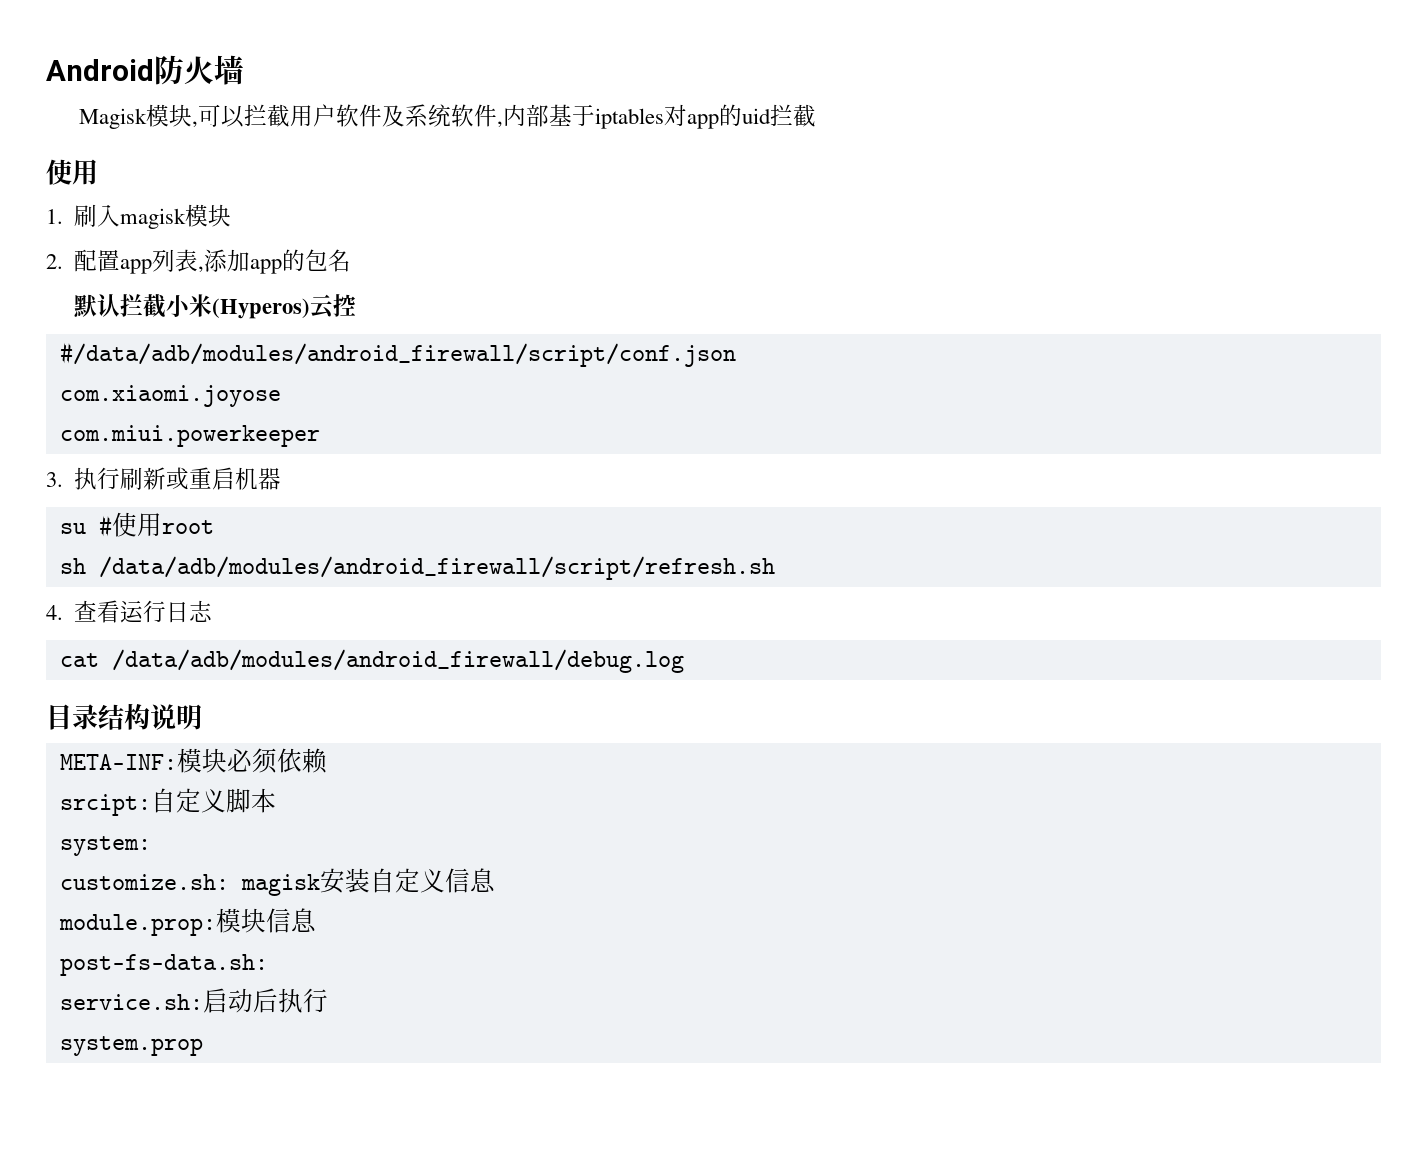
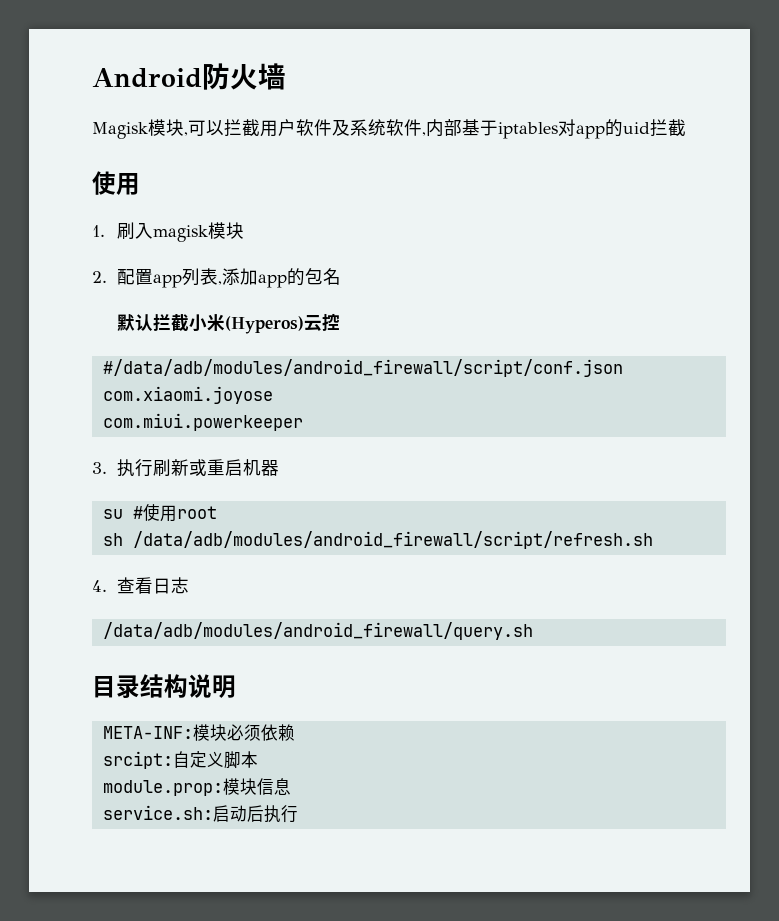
[120,600,167,623] 运行 -> (153, 585) none
[59,649,684,673] cat /data/adb/modules/android_firewall/debug.log -> [102,622,533,640] /data/adb/modules/android_firewall/query.sh
[59,836,151,856] [59,868,495,896] // system: // customize.sh: magisk安装自定义信息 -> (258, 759) none
[59,954,268,976] // post-fs-data.sh: -> (291, 786) none
[59,1036,203,1056] // system.prop -> (298, 814) none

